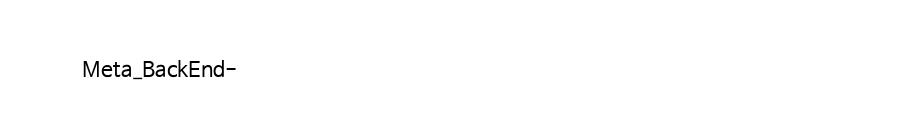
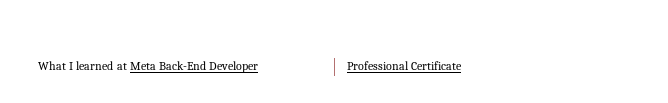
[82,60,237,80] Meta_BackEnd- -> [38,61,463,73] What I learned at Meta Back-End Developer Professional Certificate

